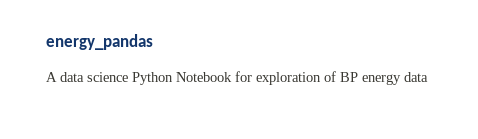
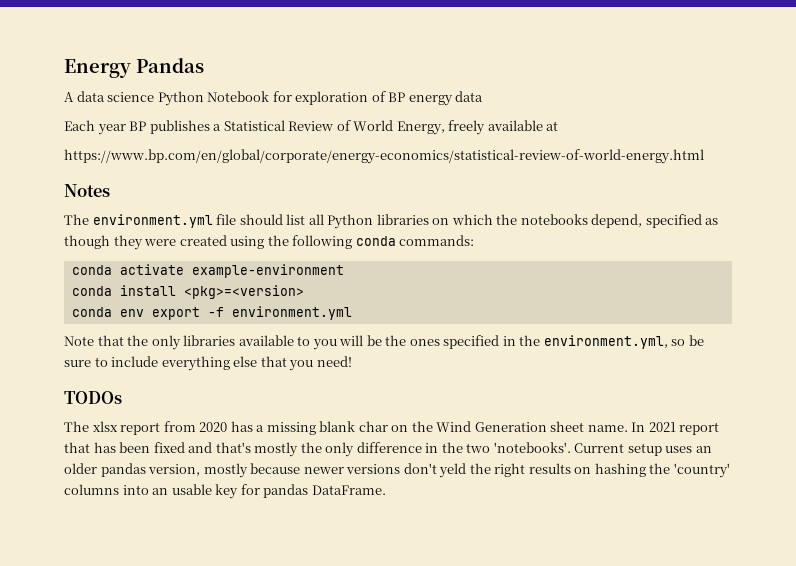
[46,34,153,50] energy_pandas -> [64,58,204,78] Energy Pandas
(428, 77) none -> [64,120,559,135] [64,149,704,164] [64,184,110,197] [64,214,719,229] [64,235,475,250] [71,264,344,278] [71,285,304,299] [71,306,352,320] [64,335,704,350] [64,356,352,371] [64,391,122,404] [64,421,720,435] [64,442,712,457] [64,463,730,478] [64,484,386,499] // Each year BP publishes a Statistical Review of World Energy, freely available at // https://www.bp.com/en/global/corporate/energy-economics/statistical-review-of-world-energy.html // Notes // The environment.yml file should list all Python libraries on which the notebooks depend, specified as though they were created using the following conda commands: // conda activate example-environment // conda install <pkg>=<version> // conda env export -f environment.yml // Note that the only libraries available to you will be the ones specified in the environment.yml, so be sure to include everything else that you need! // TODOs // The xlsx report from 2020 has a missing blank char on the Wind Generation sheet name. In 2021 report that has been fixed and that's mostly the only difference in the two 'notebooks'. Current setup uses an older pandas version, mostly because newer versions don't yeld the right results on hashing the 'country' columns into an usable key for pandas DataFrame.

